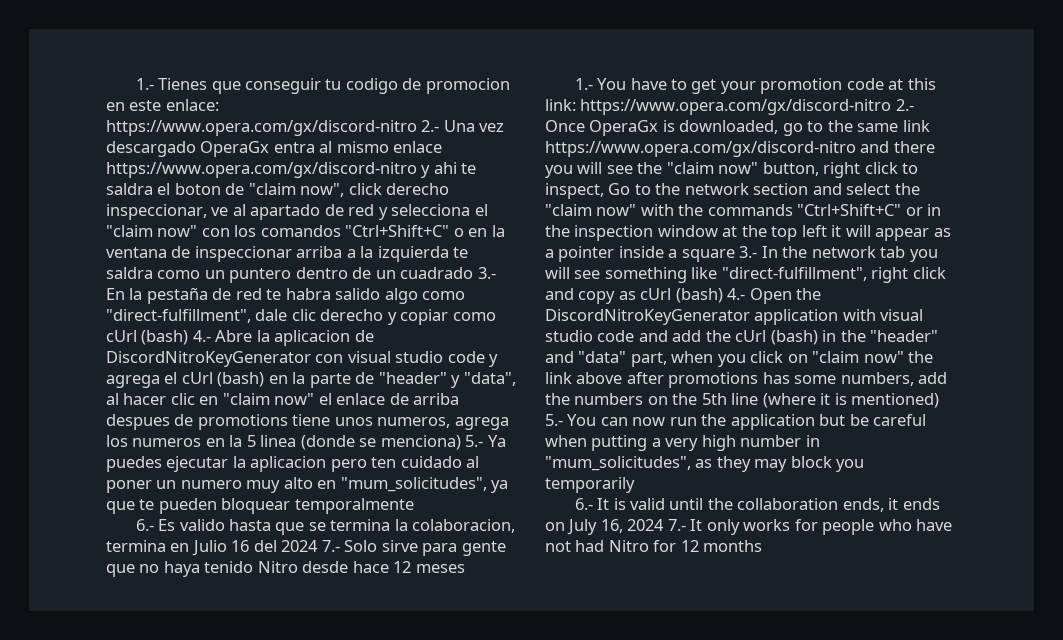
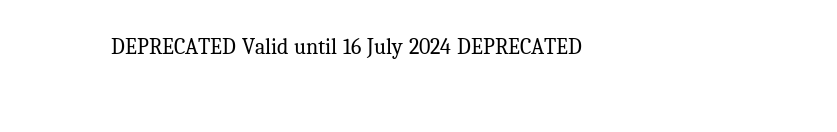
[135,78,510,94] [106,99,219,111] [106,120,505,136] [106,141,443,157] [106,162,477,178] [106,183,450,197] [106,204,488,220] [106,225,505,237] [106,246,469,262] [106,267,496,283] [106,287,466,304] [106,309,496,325] [106,330,374,346] [106,351,499,367] [106,372,516,388] [106,393,460,405] [106,414,509,430] [106,435,506,450] [106,456,480,472] [106,477,509,493] [106,498,414,514] [135,519,516,535] [106,540,506,556] [106,561,465,577] [574,78,936,94] [545,99,914,115] [545,120,930,136] [545,141,935,157] [545,162,919,178] [545,183,920,199] [545,204,942,216] [545,225,951,241] [545,246,938,262] [545,267,946,283] [545,288,822,304] [545,309,924,325] [545,330,939,345] [545,351,934,367] [545,372,948,388] [545,393,940,408] [545,414,927,430] [545,435,820,451] [545,456,865,472] [545,477,635,493] [574,498,940,512] [545,519,953,535] [545,540,763,552] 1.- Tienes que conseguir tu codigo de promocion en este enlace: https://www.opera.com/gx/discord-nitro 2.- Una vez descargado OperaGx entra al mismo enlace https://www.opera.com/gx/discord-nitro y ahi te saldra el boton de "claim now", click derecho inspeccionar, ve al apartado de red y selecciona el "claim now" con los comandos "Ctrl+Shift+C" o en la ventana de inspeccionar arriba a la izquierda te saldra como un puntero dentro de un cuadrado 3.- En la pestaña de red te habra salido algo como "direct-fulfillment", dale clic derecho y copiar como cUrl (bash) 4.- Abre la aplicacion de DiscordNitroKeyGenerator con visual studio code y agrega el cUrl (bash) en la parte de "header" y "data", al hacer clic en "claim now" el enlace de arriba despues de promotions tiene unos numeros, agrega los numeros en la 5 linea (donde se menciona) 5.- Ya puedes ejecutar la aplicacion pero ten cuidado al poner un numero muy alto en "mum_solicitudes", ya que te pueden bloquear temporalmente // 6.- Es valido hasta que se termina la colaboracion, termina en Julio 16 del 2024 7.- Solo sirve para gente que no haya tenido Nitro desde hace 12 meses // 1.- You have to get your promotion code at this link: https://www.opera.com/gx/discord-nitro 2.- Once OperaGx is downloaded, go to the same link https://www.opera.com/gx/discord-nitro and there you will see the "claim now" button, right click to inspect, Go to the network section and select the "claim now" with the commands "Ctrl+Shift+C" or in the inspection window at the top left it will appear as a pointer inside a square 3.- In the network tab you will see something like "direct-fulfillment", right click and copy as cUrl (bash) 4.- Open the DiscordNitroKeyGenerator application with visual studio code and add the cUrl (bash) in the "header" and "data" part, when you click on "claim now" the link above after promotions has some numbers, add the numbers on the 5th line (where it is mentioned) 5.- You can now run the application but be careful when putting a very high number in "mum_solicitudes", as they may block you temporarily // 6.- It is valid until the collaboration ends, it ends on July 16, 2024 7.- It only works for people who have not had Nitro for 12 months -> [111,38,582,59] DEPRECATED Valid until 16 July 2024 DEPRECATED

